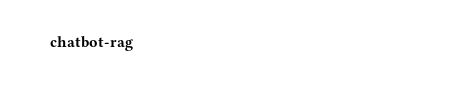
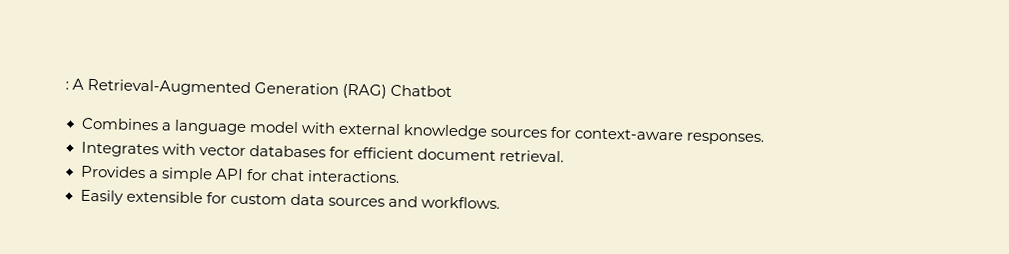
[50,36,133,51] chatbot-rag -> [65,78,453,99] [80,117,764,146] [80,141,564,163] [79,165,400,183] [79,189,500,209] : A Retrieval-Augmented Generation (RAG) Chatbot // Combines a language model with external knowledge sources for context-aware responses. // Integrates with vector databases for efficient document retrieval. // Provides a simple API for chat interactions. // Easily extensible for custom data sources and workflows.

